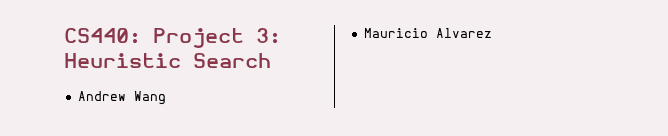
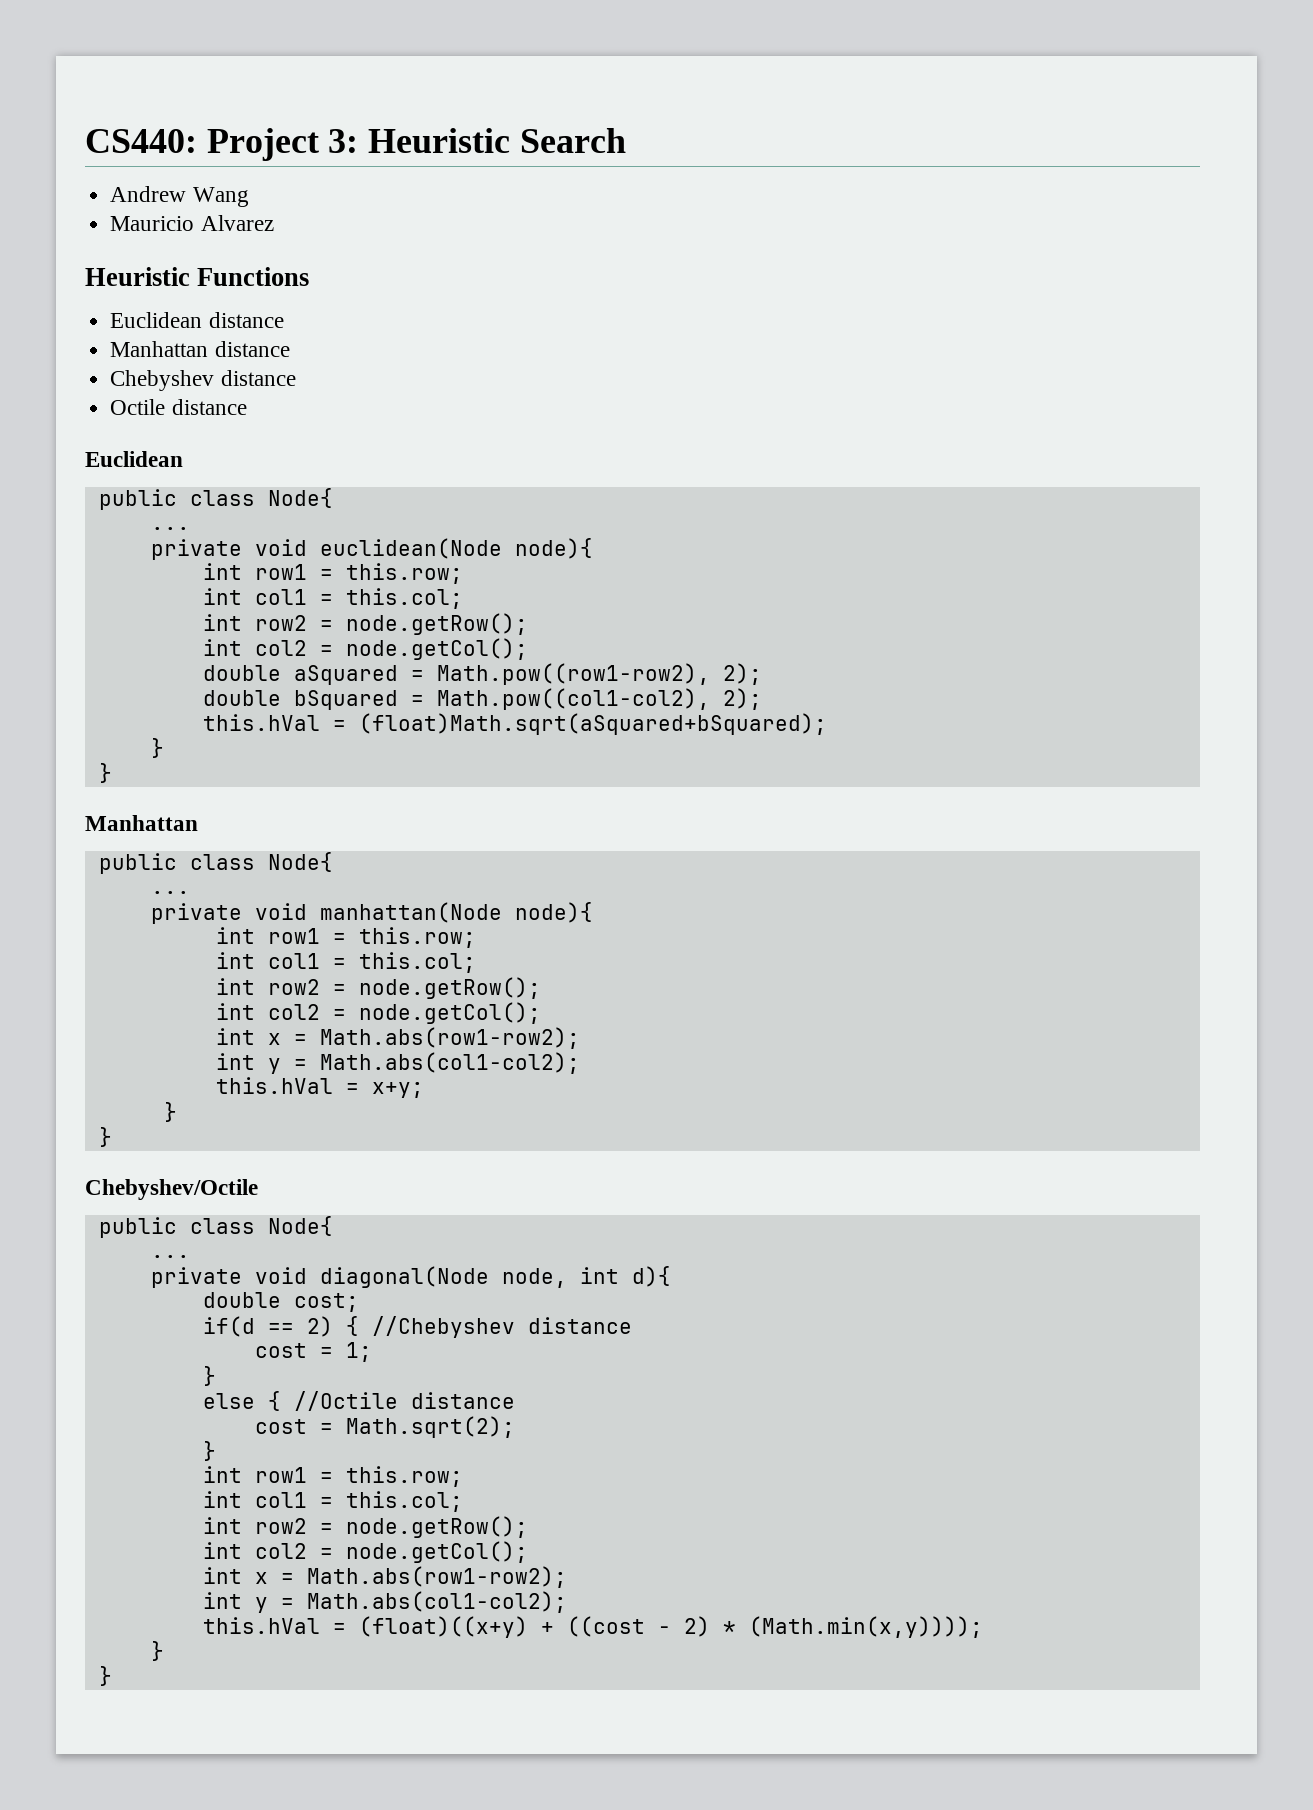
(492, 33) none -> [85,267,310,286] [110,312,284,328] [110,341,290,357] [110,370,296,391] [110,399,247,415] [85,451,183,467] [98,488,333,510] [150,527,190,530] [150,538,593,560] [202,563,463,584] [202,588,463,609] [202,613,528,635] [202,638,528,660] [202,663,762,685] [202,688,762,710] [202,713,827,735] [150,738,164,758] [98,763,112,783] [85,815,198,831] [98,852,333,874] [150,891,190,894] [150,902,593,924] [215,927,476,948] [215,952,476,973] [215,977,541,999] [215,1002,541,1024] [215,1027,580,1049] [215,1052,580,1074] [215,1077,424,1098] [163,1102,177,1122] [98,1127,112,1147] [85,1179,258,1200] [98,1216,333,1238] [150,1255,190,1258] [150,1266,671,1288] [202,1292,359,1312] [202,1316,632,1338] [254,1342,372,1362] [202,1366,216,1386] [202,1391,515,1411] [254,1416,515,1438] [202,1441,216,1461] [202,1466,463,1487] [202,1491,463,1512] [202,1516,528,1538] [202,1541,528,1563] [202,1566,567,1588] [202,1591,567,1613] [202,1616,983,1638] [150,1641,164,1661] [98,1666,112,1686] // Heuristic Functions // Euclidean distance // Manhattan distance // Chebyshev distance // Octile distance // Euclidean // public class Node{ // ... // private void euclidean(Node node){ // int row1 = this.row; // int col1 = this.col; // int row2 = node.getRow(); // int col2 = node.getCol(); // double aSquared = Math.pow((row1-row2), 2); // double bSquared = Math.pow((col1-col2), 2); // this.hVal = (float)Math.sqrt(aSquared+bSquared); // } // } // Manhattan // public class Node{ // ... // private void manhattan(Node node){ // int row1 = this.row; // int col1 = this.col; // int row2 = node.getRow(); // int col2 = node.getCol(); // int x = Math.abs(row1-row2); // int y = Math.abs(col1-col2); // this.hVal = x+y; // } // } // Chebyshev/Octile // public class Node{ // ... // private void diagonal(Node node, int d){ // double cost; // if(d == 2) { //Chebyshev distance // cost = 1; // } // else { //Octile distance // cost = Math.sqrt(2); // } // int row1 = this.row; // int col1 = this.col; // int row2 = node.getRow(); // int col2 = node.getCol(); // int x = Math.abs(row1-row2); // int y = Math.abs(col1-col2); // this.hVal = (float)((x+y) + ((cost - 2) * (Math.min(x,y)))); // } // }

